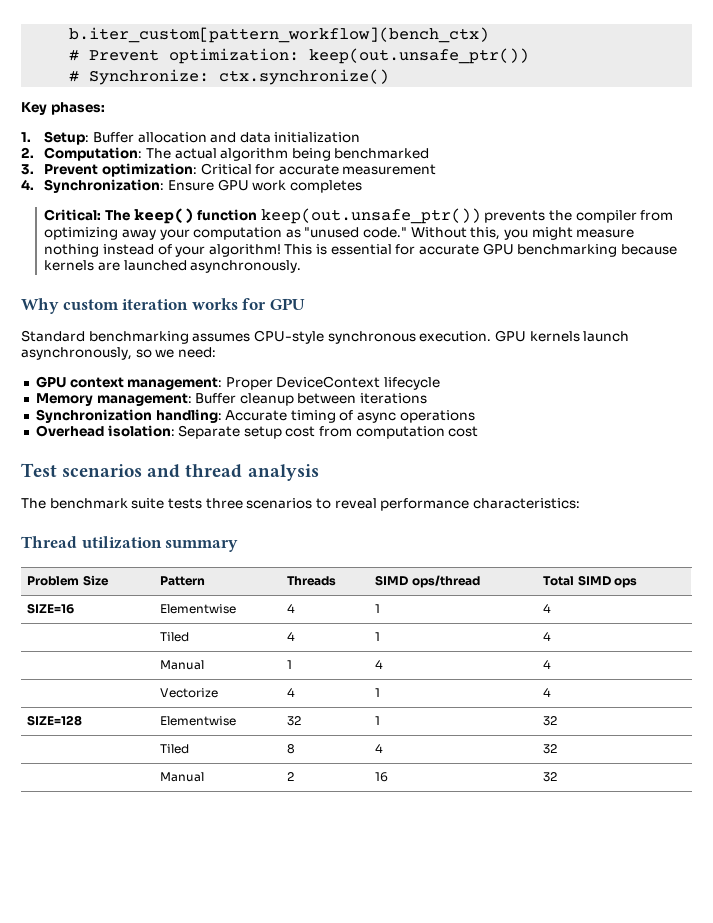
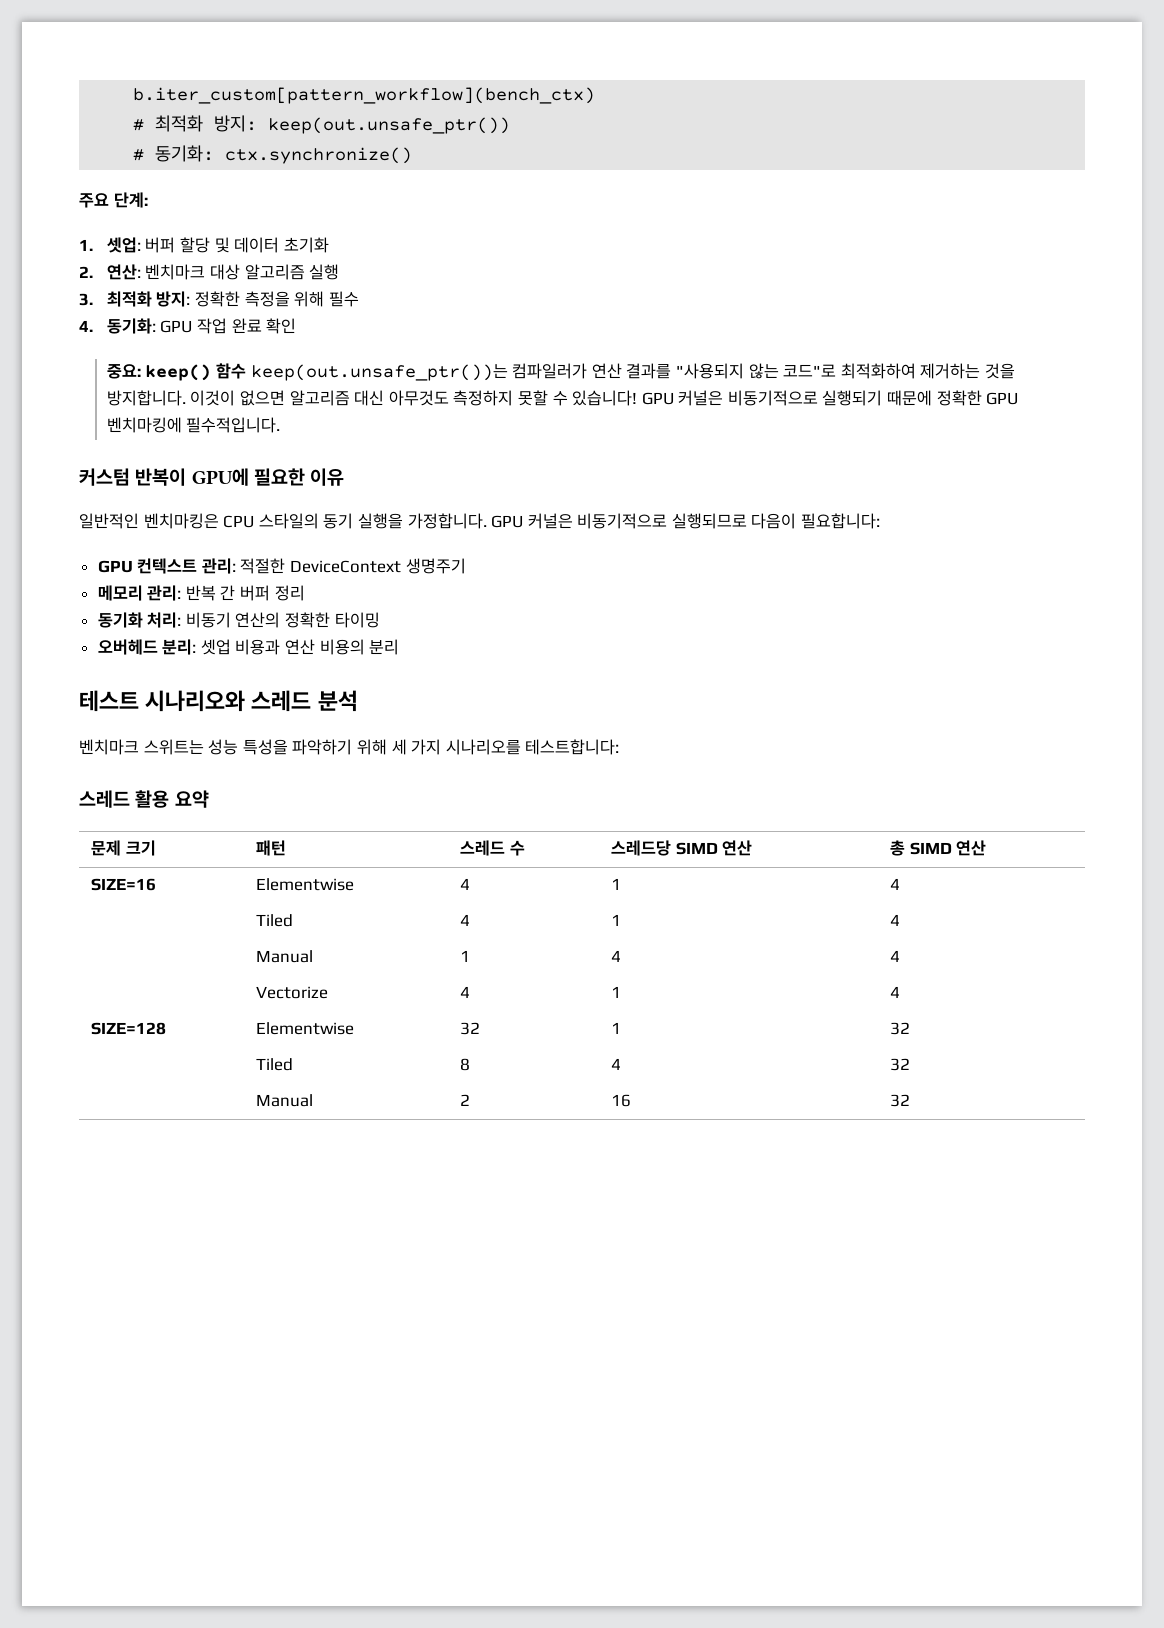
[89,48,300,64] Prevent optimization: -> [155,115,258,132] 최적화 방지:
[89,69,210,85] Synchronize: -> [155,145,215,162] 동기화:
[21,102,105,115] Key phases: -> [79,192,148,208] 주요 단계:
[44,131,361,145] [21,147,430,161] [21,163,437,177] [21,179,362,193] [44,208,674,224] [44,227,635,240] [44,243,677,257] [44,260,302,273] [21,298,305,314] [21,330,630,344] [21,347,216,360] [35,376,441,390] [35,393,428,406] [35,409,475,423] [35,425,479,439] [21,463,319,481] [21,498,580,511] [21,536,239,552] [27,575,109,586] [160,576,206,586] [287,576,337,586] [375,575,480,588] [543,575,637,588] Setup: Buffer allocation and data initialization // 2. Computation: The actual algorithm being benchmarked // 3. Prevent optimization: Critical for accurate measurement // 4. Synchronization: Ensure GPU work completes // Critical: The keep() function keep(out.unsafe_ptr()) prevents the compiler from optimizing away your computation as "unused code." Without this, you might measure nothing instead of your algorithm! This is essential for accurate GPU benchmarking because kernels are launched asynchronously. // Why custom iteration works for GPU // Standard benchmarking assumes CPU-style synchronous execution. GPU kernels launch asynchronously, so we need: // GPU context management: Proper DeviceContext lifecycle // Memory management: Buffer cleanup between iterations // Synchronization handling: Accurate timing of async operations // Overhead isolation: Separate setup cost from computation cost // Test scenarios and thread analysis // The benchmark suite tests three scenarios to reveal performance characteristics: // Thread utilization summary // Problem Size | Pattern | Threads | SIMD ops/thread | Total SIMD ops -> [106,237,329,253] [79,264,340,280] [79,291,359,307] [79,318,297,334] [106,363,1015,381] [106,390,1019,406] [106,417,281,433] [79,468,345,486] [79,513,881,529] [97,558,466,574] [97,585,305,601] [97,612,380,628] [97,639,400,655] [79,690,358,712] [79,739,620,755] [79,790,209,808] [91,840,156,856] [256,840,287,856] [460,840,525,856] [611,840,753,856] [890,840,987,856] 셋업: 버퍼 할당 및 데이터 초기화 // 2. 연산: 벤치마크 대상 알고리즘 실행 // 3. 최적화 방지: 정확한 측정을 위해 필수 // 4. 동기화: GPU 작업 완료 확인 // 중요: keep() 함수 keep(out.unsafe_ptr())는 컴파일러가 연산 결과를 "사용되지 않는 코드"로 최적화하여 제거하는 것을 방지합니다. 이것이 없으면 알고리즘 대신 아무것도 측정하지 못할 수 있습니다! GPU 커널은 비동기적으로 실행되기 때문에 정확한 GPU 벤치마킹에 필수적입니다. // 커스텀 반복이 GPU에 필요한 이유 // 일반적인 벤치마킹은 CPU 스타일의 동기 실행을 가정합니다. GPU 커널은 비동기적으로 실행되므로 다음이 필요합니다: // GPU 컨텍스트 관리: 적절한 DeviceContext 생명주기 // 메모리 관리: 반복 간 버퍼 정리 // 동기화 처리: 비동기 연산의 정확한 타이밍 // 오버헤드 분리: 셋업 비용과 연산 비용의 분리 // 테스트 시나리오와 스레드 분석 // 벤치마크 스위트는 성능 특성을 파악하기 위해 세 가지 시나리오를 테스트합니다: // 스레드 활용 요약 // 문제 크기 | 패턴 | 스레드 수 | 스레드당 SIMD 연산 | 총 SIMD 연산

